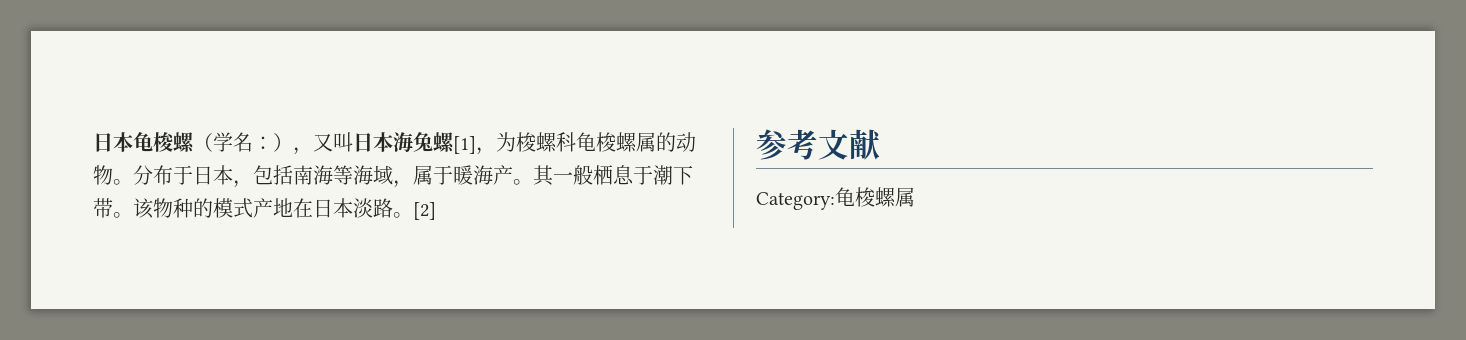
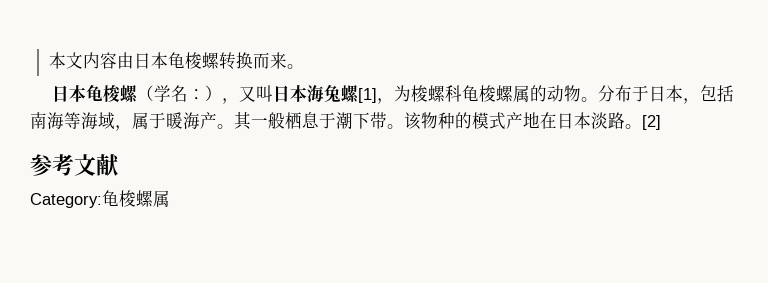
(93, 142) none -> [48,52,304,70] 本文内容由日本龟梭螺转换而来。 //

